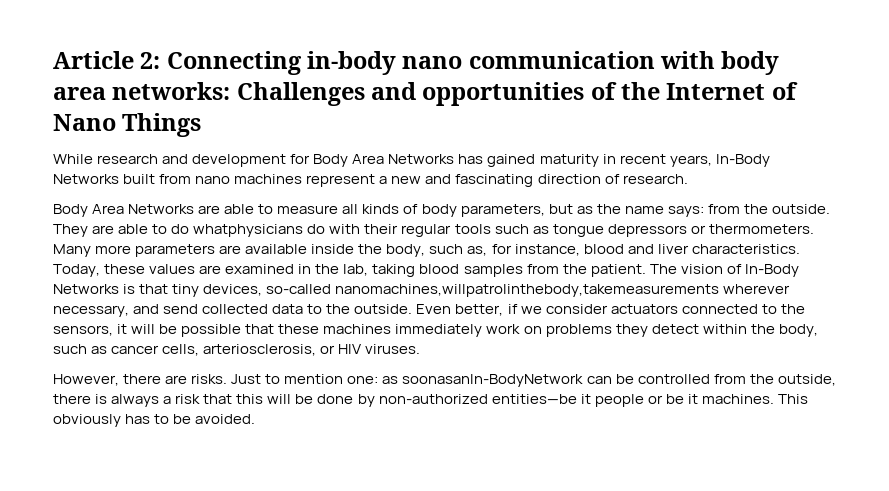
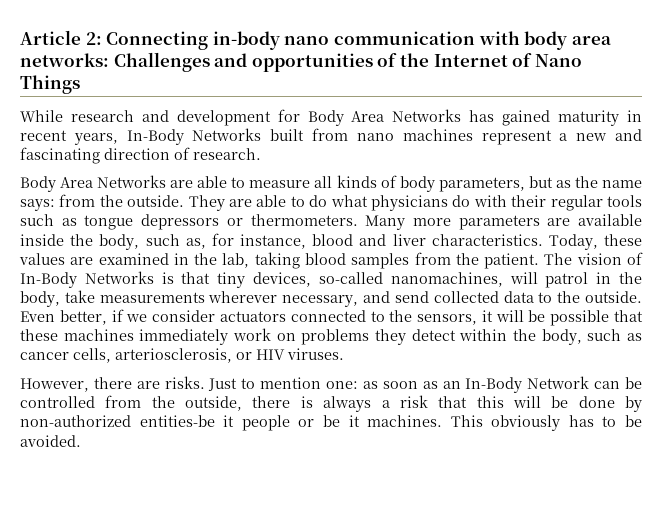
[193,224,304,237] whatphysicians -> [330,195,448,211] what physicians
[335,284,720,297] nanomachines,willpatrolinthebody,takemeasurements -> [390,272,643,288] [20,290,205,307] nanomachines, will patrol in the body, take measurements
[402,374,584,387] soonasanIn-BodyNetwork -> [382,376,590,393] soon as an In-Body Network
[491,394,577,404] entities—be -> [139,415,215,427] entities-be

